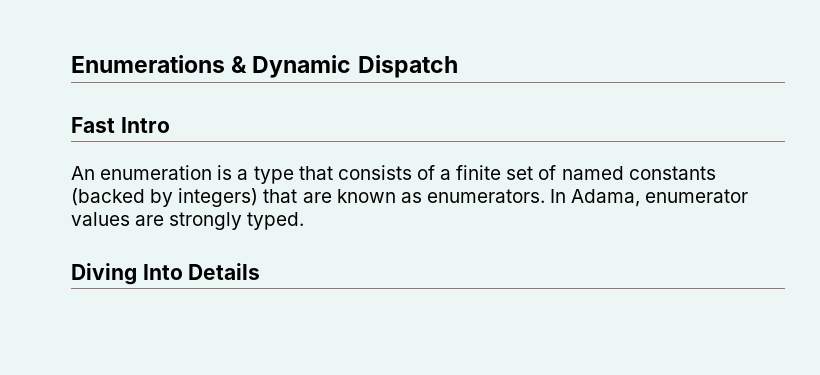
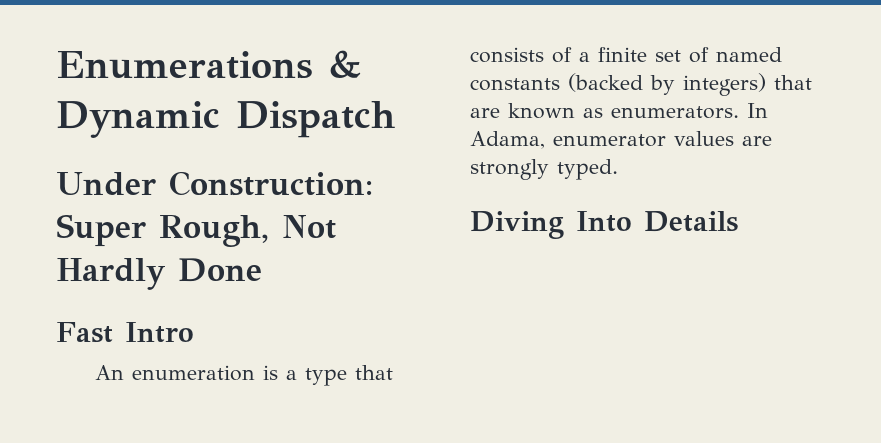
(458, 66) none -> [56,171,373,196] [56,214,336,247] [56,258,262,290] // Under Construction: Super Rough, Not Hardly Done

